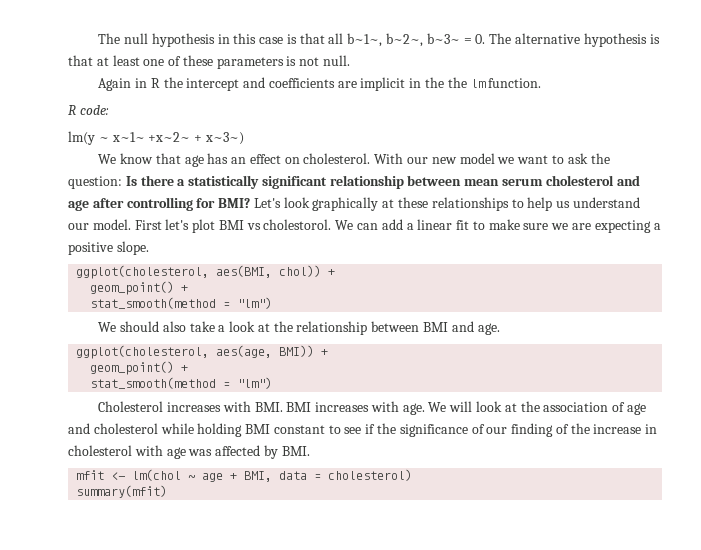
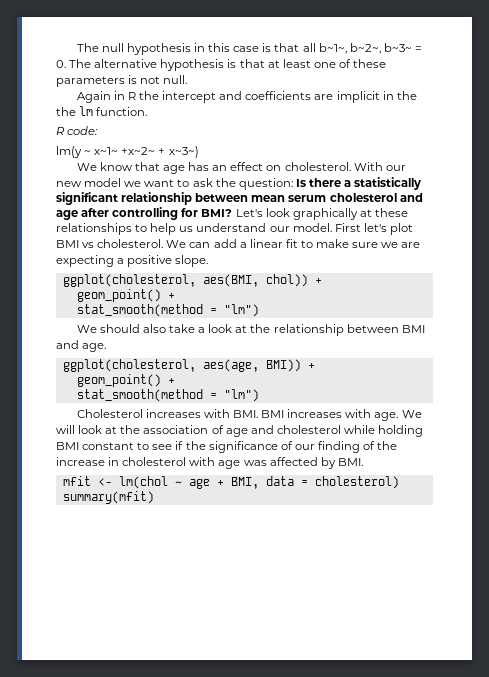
[263,219,332,230] cholestorol. -> [97,239,164,248] cholesterol.

